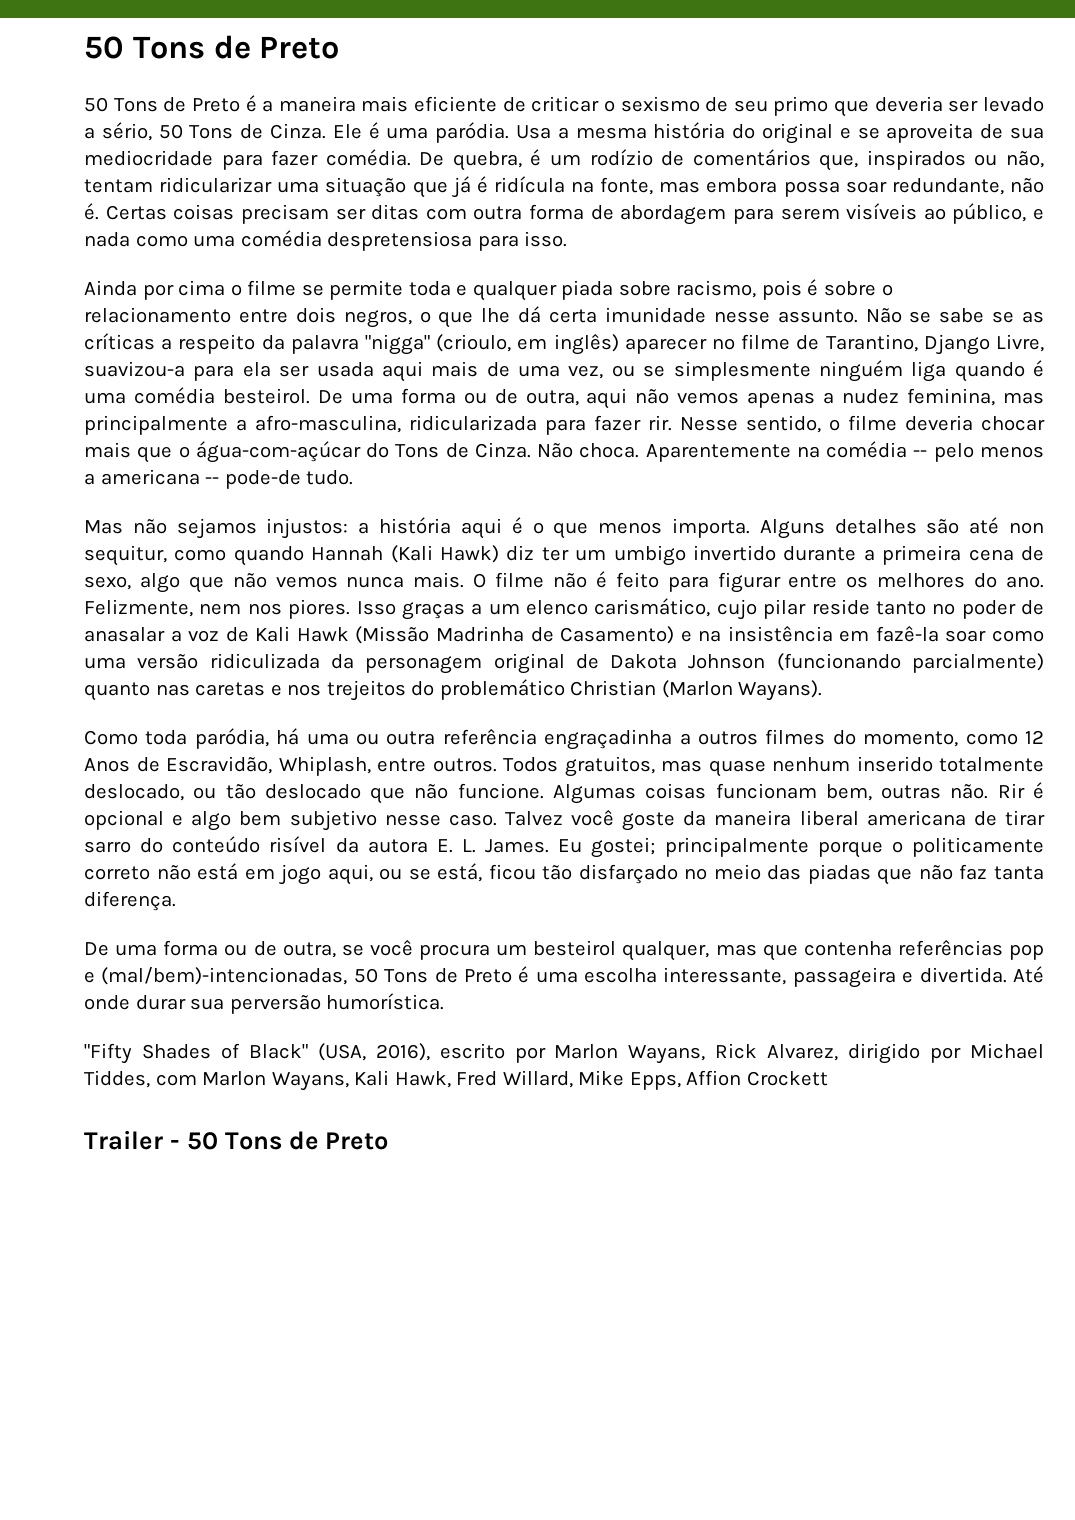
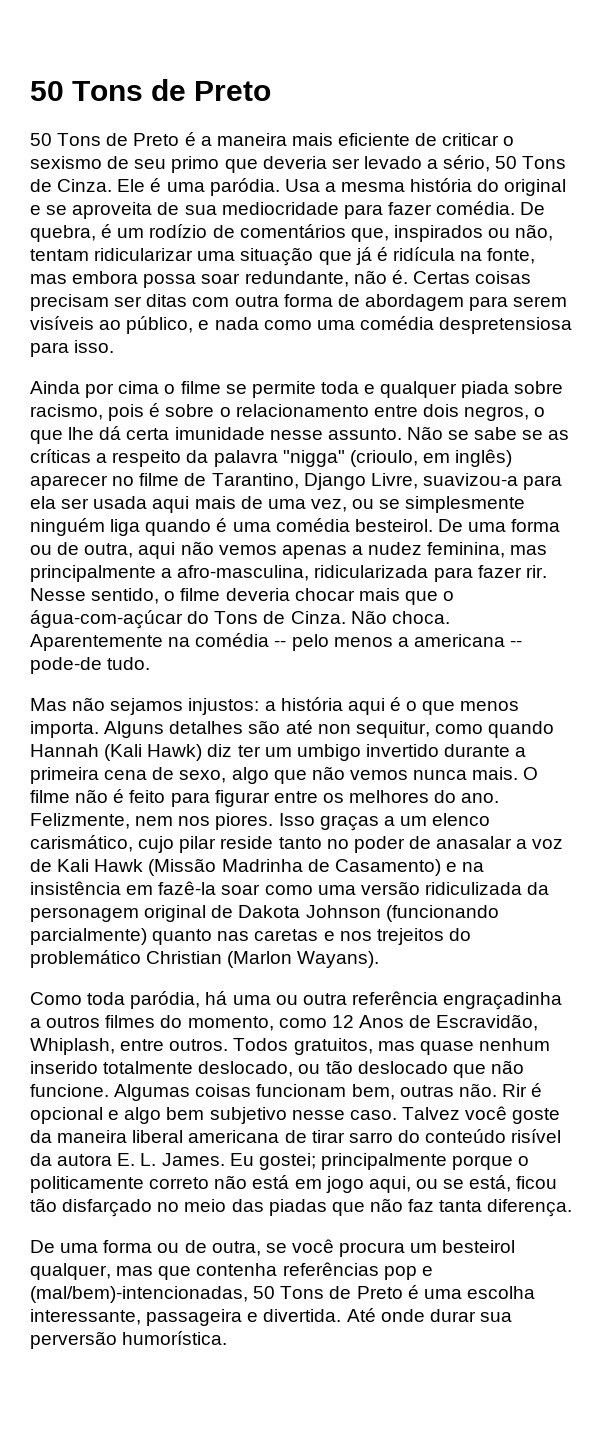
[84,1043,1044,1064] [84,1070,828,1091] [84,1130,389,1150] // "Fifty Shades of Black" (USA, 2016), escrito por Marlon Wayans, Rick Alvarez, dirigido por Michael Tiddes, com Marlon Wayans, Kali Hawk, Fred Willard, Mike Epps, Affion Crockett // Trailer - 50 Tons de Preto -> (228, 1338) none

